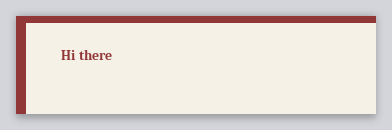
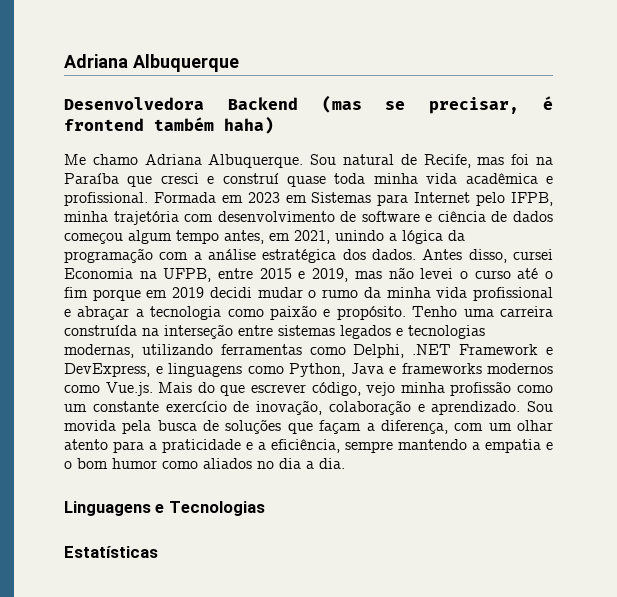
[61,49,112,60] Hi there -> [64,54,239,72] [64,95,553,114] [64,116,274,134] [64,154,554,168] [64,173,553,187] [64,192,554,206] [64,211,553,225] [64,230,465,244] [64,248,553,263] [64,267,553,282] [64,287,553,301] [64,305,553,320] [64,324,485,339] [64,344,553,358] [64,363,553,377] [64,381,553,396] [64,400,553,415] [64,419,554,434] [64,439,553,453] [64,458,345,469] [64,501,265,516] [64,546,158,558] Adriana Albuquerque // Desenvolvedora Backend (mas se precisar, é frontend também haha) // Me chamo Adriana Albuquerque. Sou natural de Recife, mas foi na Paraíba que cresci e construí quase toda minha vida acadêmica e profissional. Formada em 2023 em Sistemas para Internet pelo IFPB, minha trajetória com desenvolvimento de software e ciência de dados começou algum tempo antes, em 2021, unindo a lógica da programação com a análise estratégica dos dados. Antes disso, cursei Economia na UFPB, entre 2015 e 2019, mas não levei o curso até o fim porque em 2019 decidi mudar o rumo da minha vida profissional e abraçar a tecnologia como paixão e propósito. Tenho uma carreira construída na interseção entre sistemas legados e tecnologias modernas, utilizando ferramentas como Delphi, .NET Framework e DevExpress, e linguagens como Python, Java e frameworks modernos como Vue.js. Mais do que escrever código, vejo minha profissão como um constante exercício de inovação, colaboração e aprendizado. Sou movida pela busca de soluções que façam a diferença, com um olhar atento para a praticidade e a eficiência, sempre mantendo a empatia e o bom humor como aliados no dia a dia. // Linguagens e Tecnologias // Estatísticas

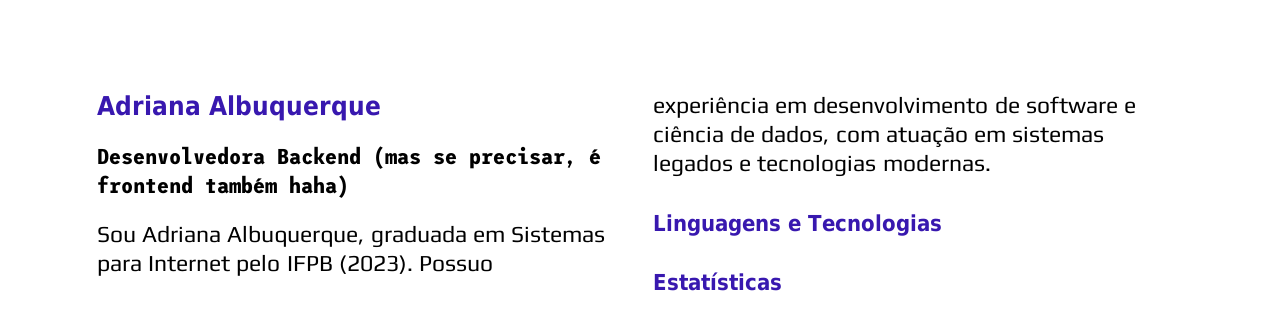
[64,154,554,168] [64,173,553,187] [64,192,280,206] Me chamo Adriana Albuquerque. Sou natural de Recife, mas foi na Paraíba que cresci e construí quase toda minha vida acadêmica e profissional. Formada em 2023 -> [97,225,467,248] Sou Adriana Albuquerque, graduada
[511,192,554,206] [64,211,214,225] IFPB, minha trajetória com -> [286,255,494,274] [653,97,808,118] IFPB (2023). Possuo experiência em
[512,211,553,222] [64,230,465,244] [64,248,553,263] [64,267,553,282] [64,287,553,301] [64,305,553,320] [64,324,485,339] [64,344,553,358] [64,363,553,377] [64,381,553,396] [64,400,553,415] [64,419,554,434] [64,439,553,453] [64,458,345,469] dados começou algum tempo antes, em 2021, unindo a lógica da programação com a análise estratégica dos dados. Antes disso, cursei Economia na UFPB, entre 2015 e 2019, mas não levei o curso até o fim porque em 2019 decidi mudar o rumo da minha vida profissional e abraçar a tecnologia como paixão e propósito. Tenho uma carreira construída na interseção entre sistemas legados e tecnologias modernas, utilizando ferramentas como Delphi, .NET Framework e DevExpress, e linguagens como Python, Java e frameworks modernos como Vue.js. Mais do que escrever código, vejo minha profissão como um constante exercício de inovação, colaboração e aprendizado. Sou movida pela busca de soluções que façam a diferença, com um olhar atento para a praticidade e a eficiência, sempre mantendo a empatia e o bom humor como aliados no dia a dia. -> [761,125,1105,148] [653,154,991,177] dados, com atuação em sistemas legados e tecnologias modernas.

